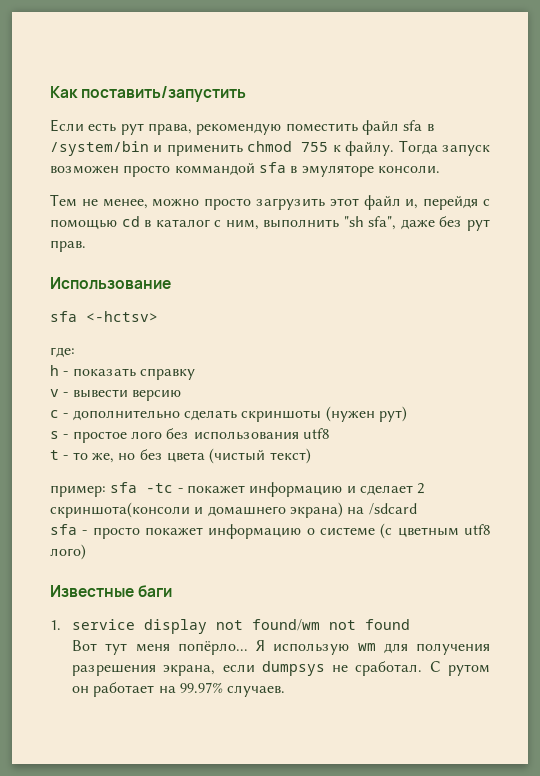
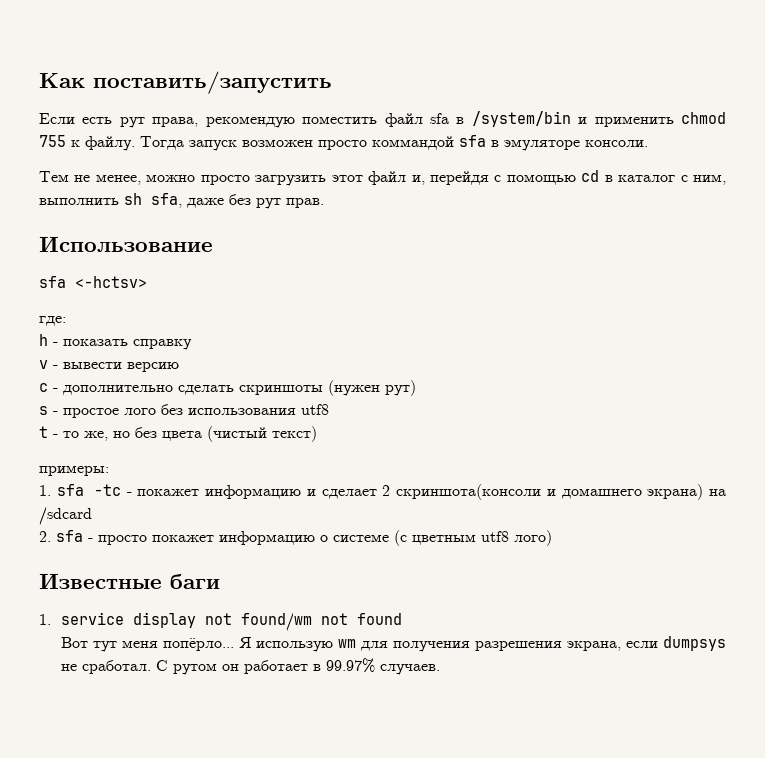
[343,216,397,230] "sh sfa", -> [124,193,182,208] sh sfa,
[50,485,106,497] пример: -> [39,465,109,476] [39,485,51,496] примеры: // 1.
(417, 509) none -> [39,531,51,542] 2.
[158,686,176,693] на -> [312,664,321,671] в

